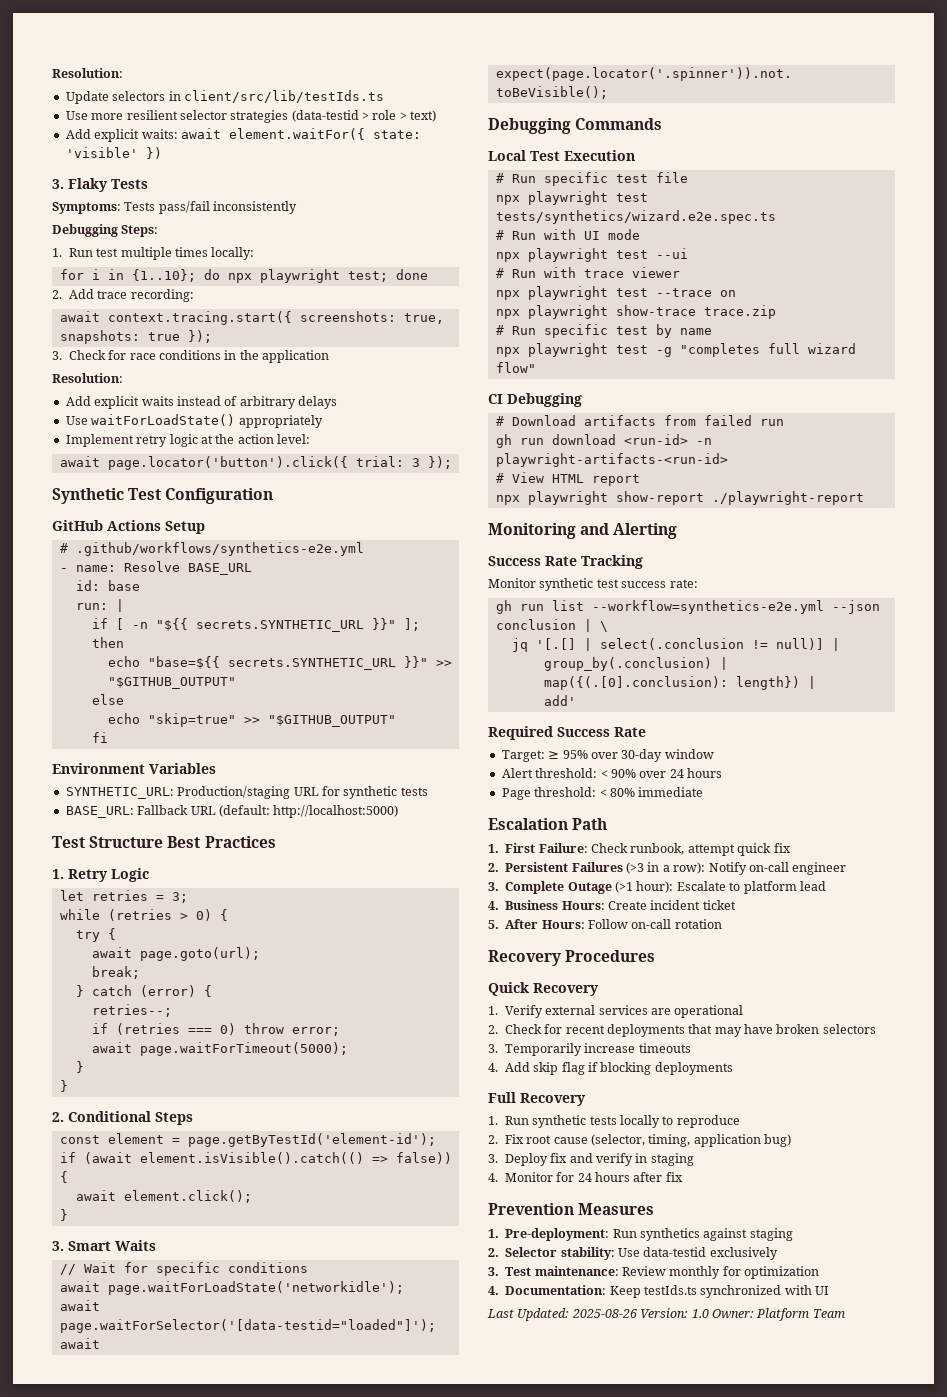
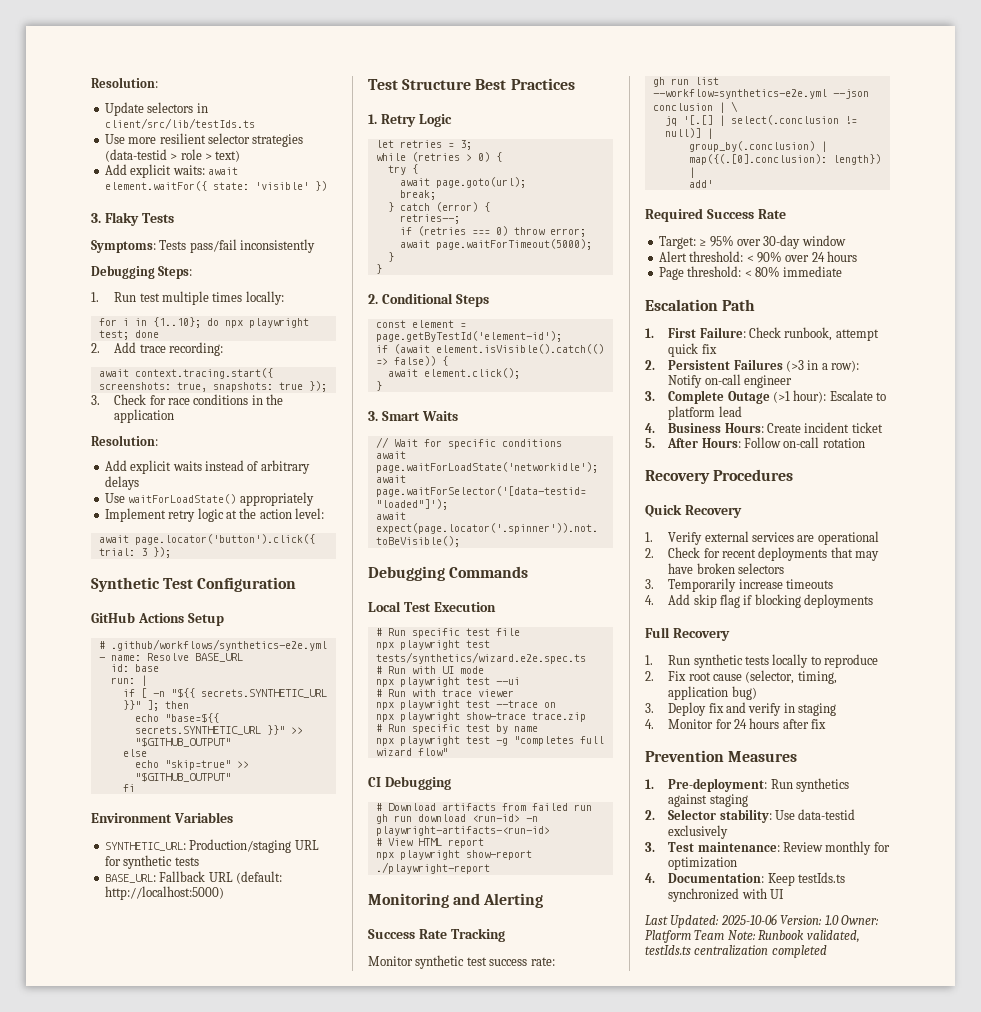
[571,1309,637,1318] 2025-08-26 -> [720,914,777,925] 2025-10-06
(845, 1313) none -> [727,930,860,943] [645,945,827,958] Note: Runbook validated, testIds.ts centralization completed

